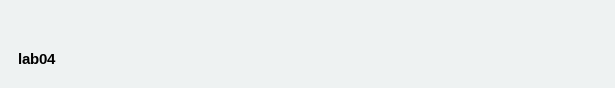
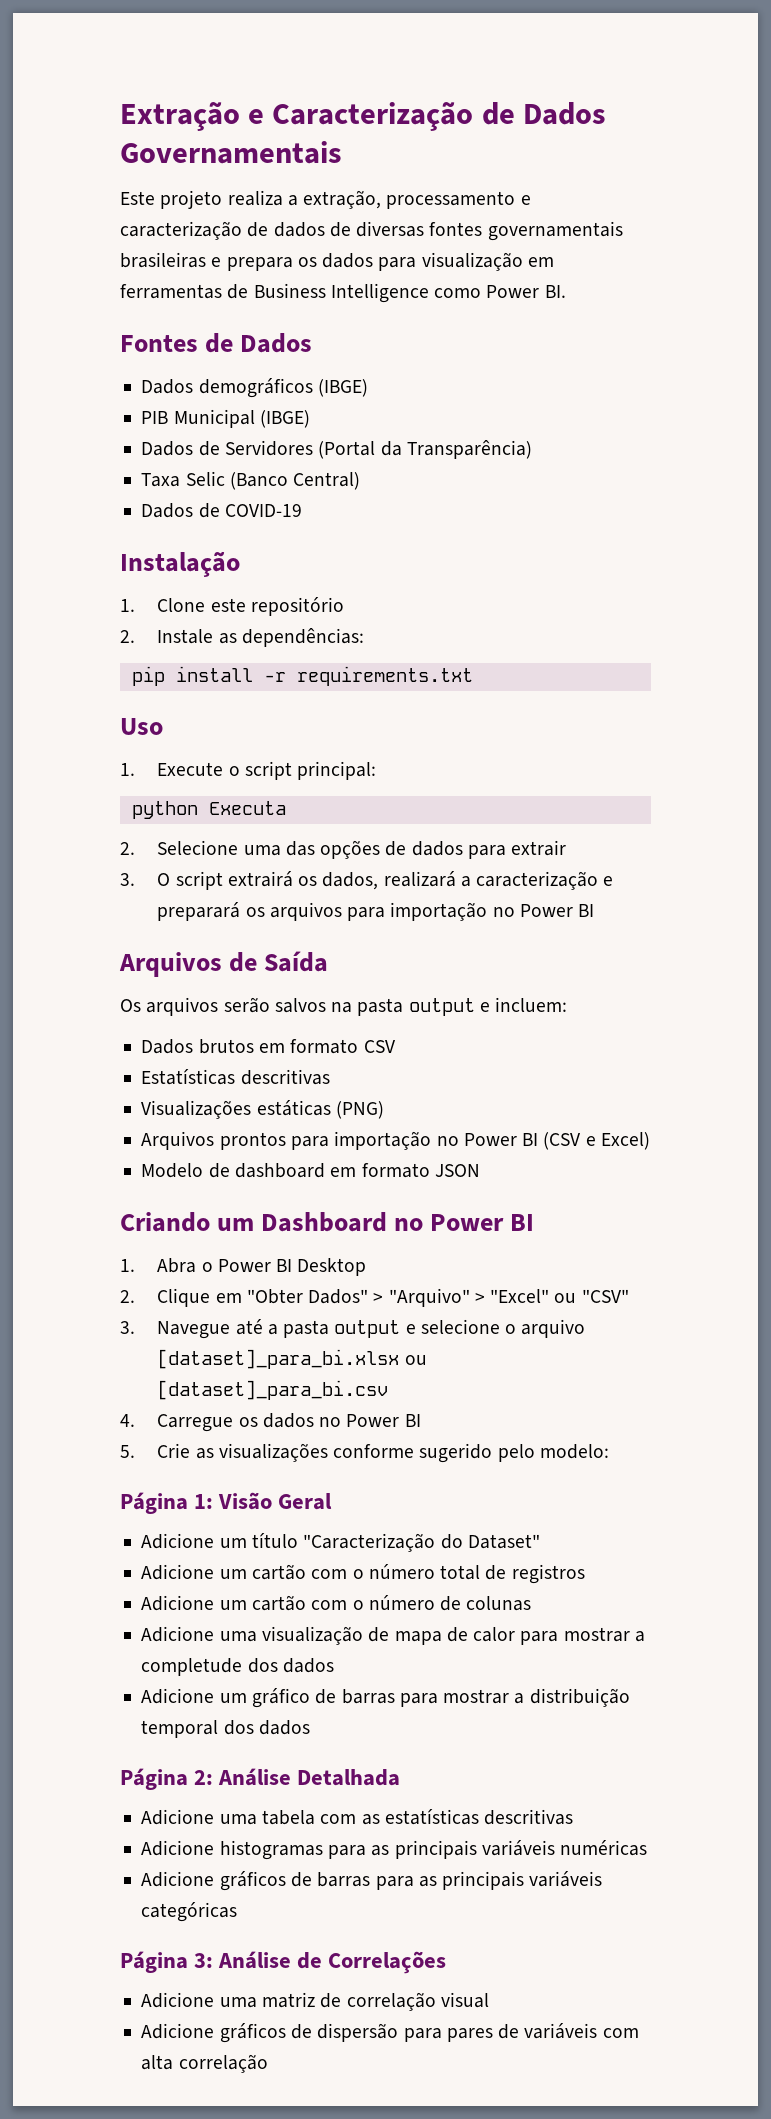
[18,53,56,64] lab04 -> [120,102,606,131] [120,141,342,164] [120,190,531,209] [120,221,623,241] [120,252,554,271] [120,283,566,303] [120,333,313,353] [141,378,368,398] [141,409,310,428] [141,440,532,459] [141,471,361,490] [141,503,302,518] [120,551,240,577] [120,597,344,616] [120,628,364,647] [131,666,473,686] [120,718,163,735] [120,761,377,780] [131,801,286,819] [120,840,567,859] [120,871,614,890] [157,902,595,921] [119,951,329,977] [120,997,568,1016] [141,1039,396,1054] [141,1069,330,1085] [141,1100,384,1119] [141,1131,650,1150] [141,1163,480,1178] [120,1212,535,1232] [120,1258,367,1276] [120,1288,629,1307] [120,1319,586,1339] [157,1349,427,1369] [157,1380,389,1400] [120,1413,421,1432] [120,1443,609,1463] [120,1492,333,1514] [141,1533,540,1552] [141,1564,585,1584] [141,1595,532,1611] [141,1626,645,1645] [141,1658,334,1676] [141,1688,630,1708] [141,1720,310,1738] [120,1768,401,1790] [141,1809,574,1825] [141,1840,648,1860] [141,1871,603,1891] [141,1902,238,1922] [120,1951,447,1974] [141,1992,489,2011] [141,2023,639,2043] [141,2054,268,2073] Extração e Caracterização de Dados Governamentais // Este projeto realiza a extração, processamento e caracterização de dados de diversas fontes governamentais brasileiras e prepara os dados para visualização em ferramentas de Business Intelligence como Power BI. // Fontes de Dados // Dados demográficos (IBGE) // PIB Municipal (IBGE) // Dados de Servidores (Portal da Transparência) // Taxa Selic (Banco Central) // Dados de COVID-19 // Instalação // 1. Clone este repositório // 2. Instale as dependências: // pip install -r requirements.txt // Uso // 1. Execute o script principal: // python Executa // 2. Selecione uma das opções de dados para extrair // 3. O script extrairá os dados, realizará a caracterização e preparará os arquivos para importação no Power BI // Arquivos de Saída // Os arquivos serão salvos na pasta output e incluem: // Dados brutos em formato CSV // Estatísticas descritivas // Visualizações estáticas (PNG) // Arquivos prontos para importação no Power BI (CSV e Excel) // Modelo de dashboard em formato JSON // Criando um Dashboard no Power BI // 1. Abra o Power BI Desktop // 2. Clique em "Obter Dados" > "Arquivo" > "Excel" ou "CSV" // 3. Navegue até a pasta output e selecione o arquivo [dataset]_para_bi.xlsx ou [dataset]_para_bi.csv // 4. Carregue os dados no Power BI // 5. Crie as visualizações conforme sugerido pelo modelo: // Página 1: Visão Geral // Adicione um título "Caracterização do Dataset" // Adicione um cartão com o número total de registros // Adicione um cartão com o número de colunas // Adicione uma visualização de mapa de calor para mostrar a completude dos dados // Adicione um gráfico de barras para mostrar a distribuição temporal dos dados // Página 2: Análise Detalhada // Adicione uma tabela com as estatísticas descritivas // Adicione histogramas para as principais variáveis numéricas // Adicione gráficos de barras para as principais variáveis categóricas // Página 3: Análise de Correlações // Adicione uma matriz de correlação visual // Adicione gráficos de dispersão para pares de variáveis com alta correlação

